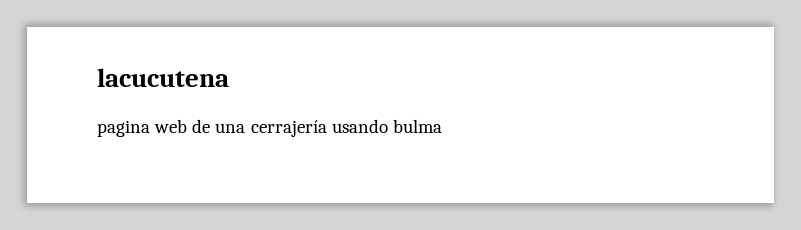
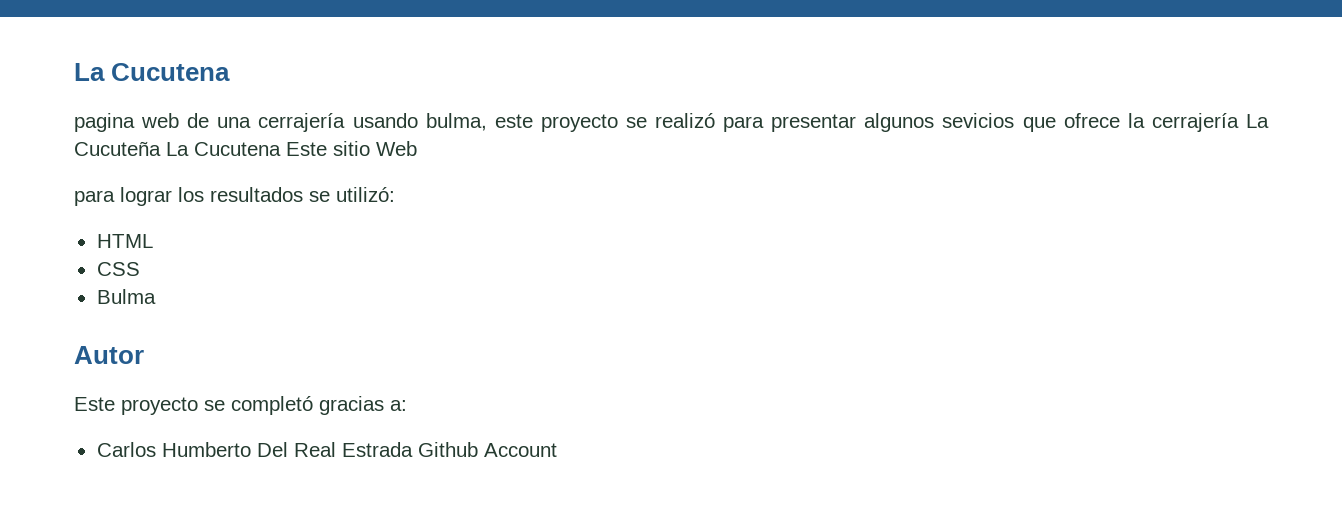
[97,68,229,87] lacucutena -> [74,63,231,81] La Cucutena
[392,119,442,133] bulma -> [425,113,1269,132] [74,141,417,156] [74,187,395,206] [96,234,153,248] [96,262,140,276] [96,289,156,304] [74,346,144,364] [74,396,407,415] [96,442,557,457] bulma, este proyecto se realizó para presentar algunos sevicios que ofrece la cerrajería La Cucuteña La Cucutena Este sitio Web // para lograr los resultados se utilizó: // HTML // CSS // Bulma // Autor // Este proyecto se completó gracias a: // Carlos Humberto Del Real Estrada Github Account

